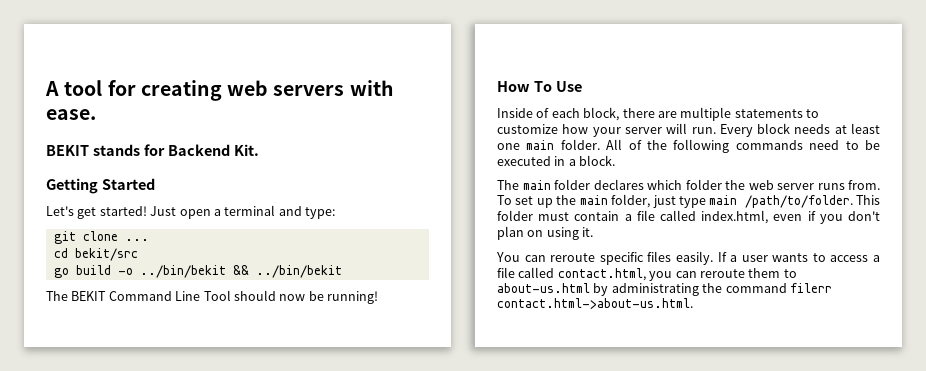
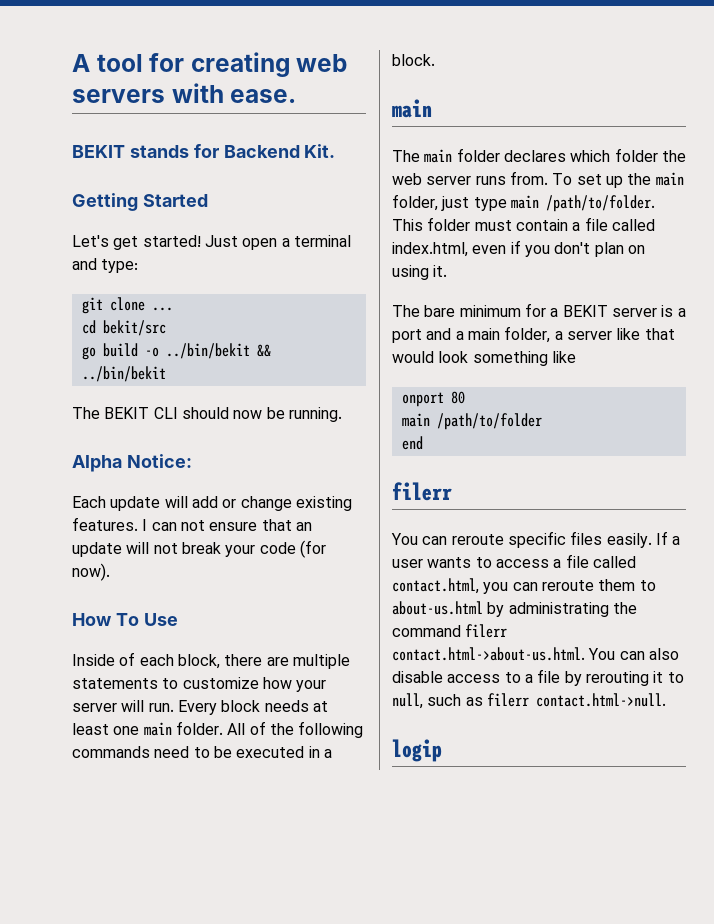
[108,290,378,304] Command Line Tool should now be running! -> [153,407,342,422] [72,454,192,472] [72,496,352,511] [72,517,312,531] [72,540,326,558] [72,563,110,581] CLI should now be running. // Alpha Notice: // Each update will add or change existing features. I can not ensure that an update will not break your code (for now).
(616, 160) none -> [392,99,432,118] // main
(594, 232) none -> [392,303,686,317] [392,326,675,343] [392,351,576,366] [401,391,465,407] [401,413,542,430] [401,436,423,450] [392,482,452,501] // The bare minimum for a BEKIT server is a port and a main folder, a server like that would look something like // onport 80 // main /path/to/folder // end // filerr
(693, 303) none -> [588,648,679,660] [392,669,684,686] [392,693,666,709] [392,739,442,762] You can also disable access to a file by rerouting it to null, such as filerr contact.html->null. // logip

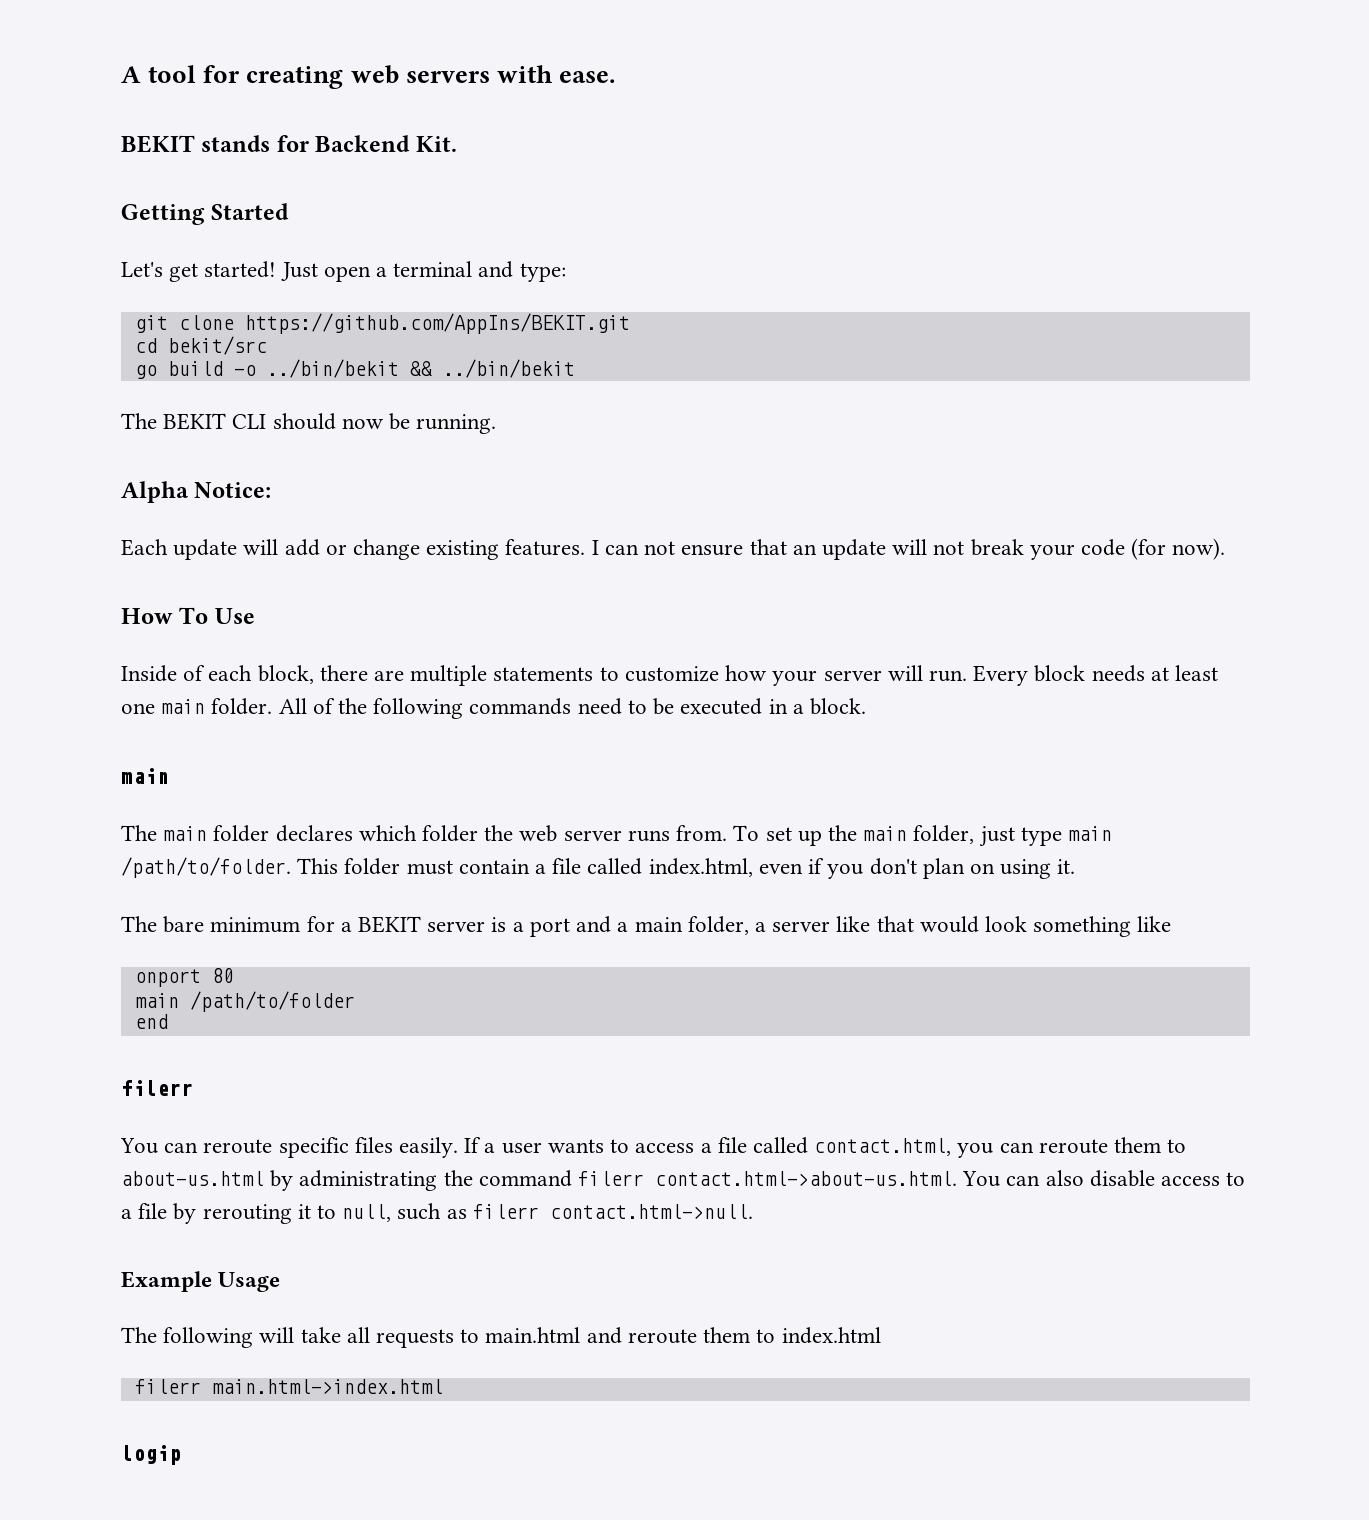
[151,307,173,311] ... -> [244,313,630,334] https://github.com/AppIns/BEKIT.git
(666, 700) none -> [121,1271,281,1292] [121,1327,881,1348] [134,1379,443,1394] // Example Usage // The following will take all requests to main.html and reroute them to index.html // filerr main.html->index.html

